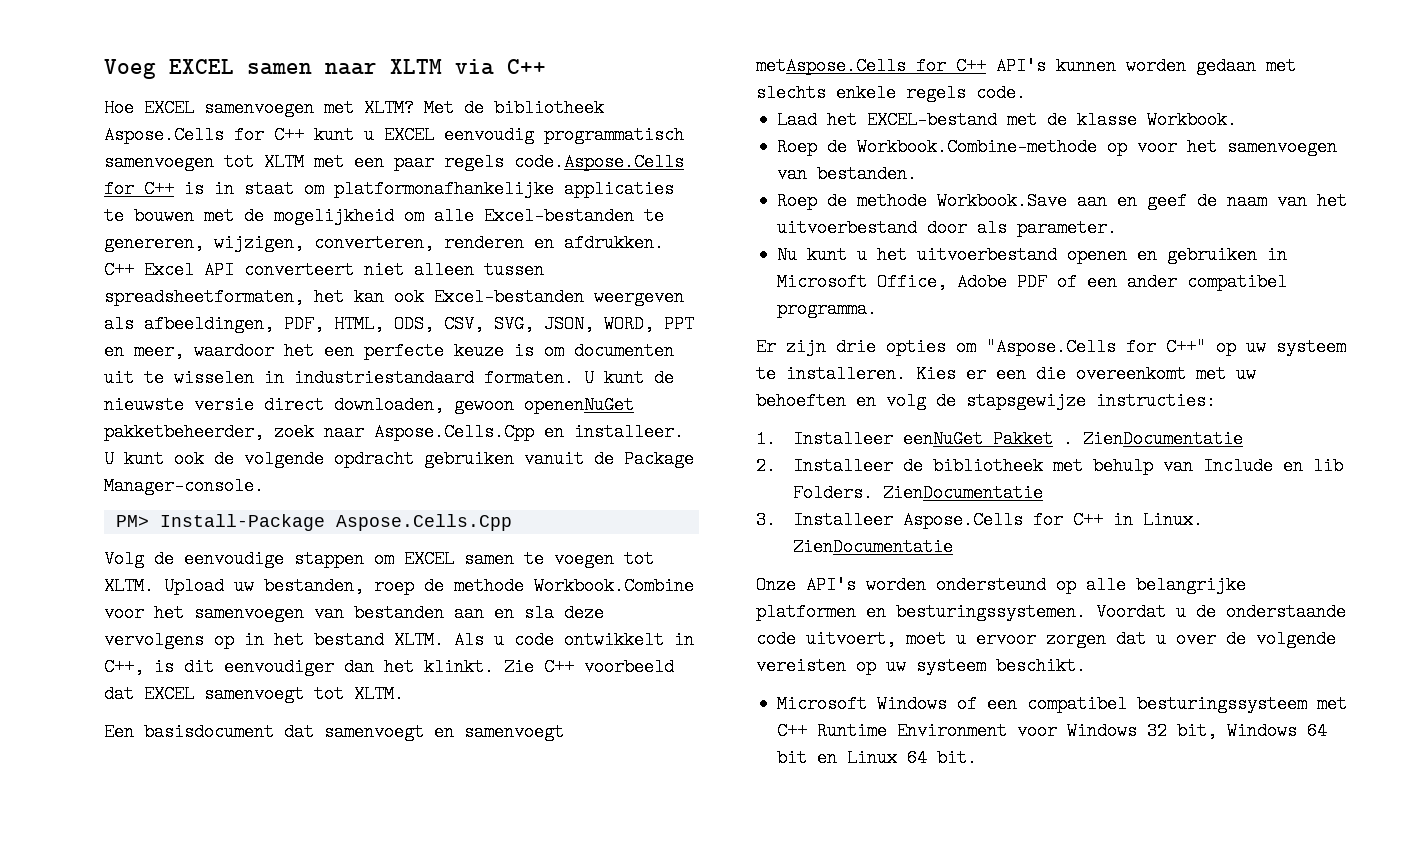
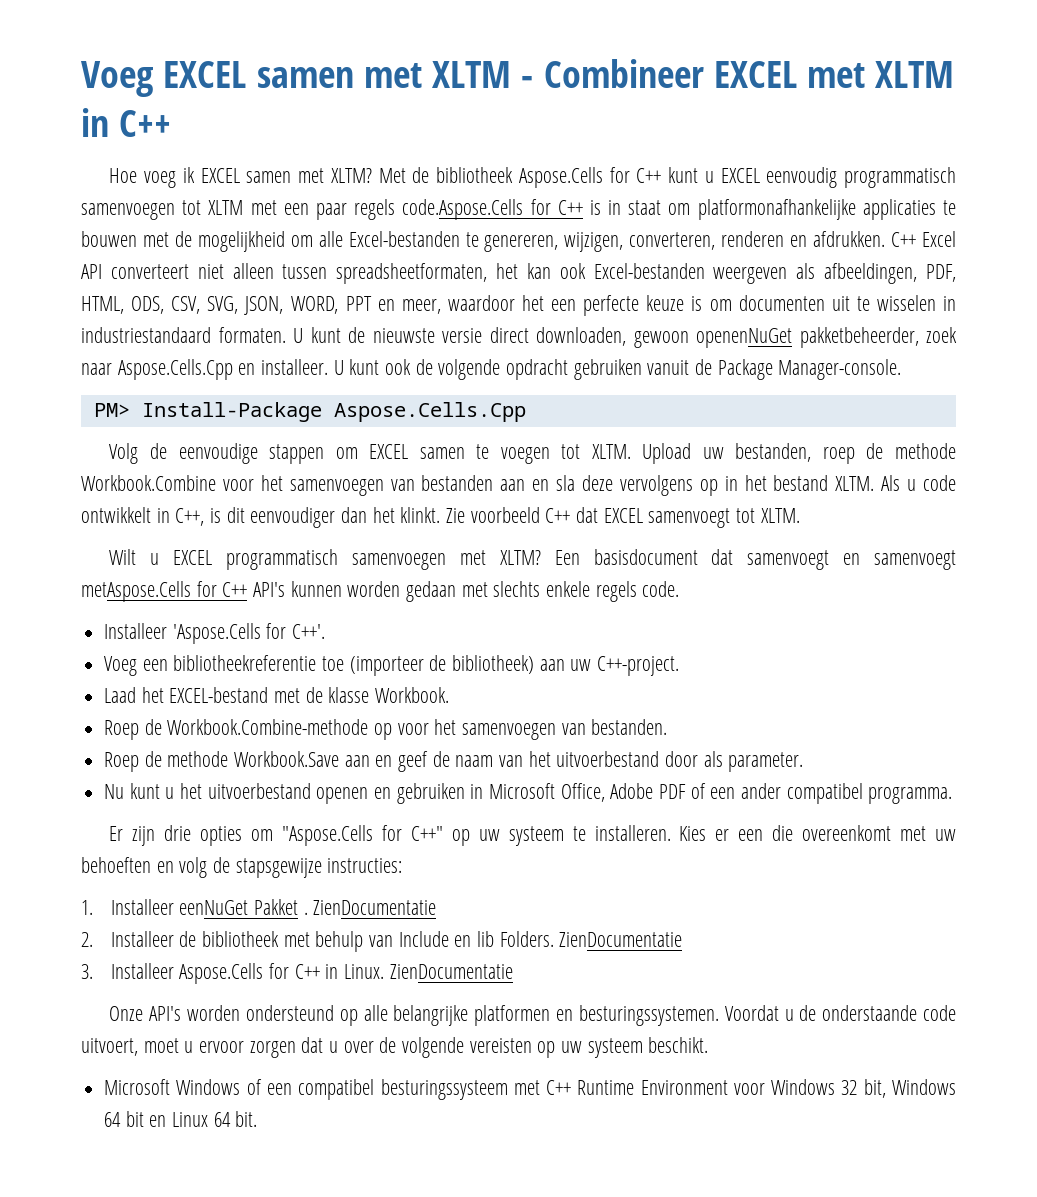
[325,59,546,75] [104,99,314,117] naar XLTM via C++ // Hoe EXCEL samenvoegen -> [363,59,955,88] [81,108,172,137] [109,167,292,188] met XLTM - Combineer EXCEL met XLTM in C++ // Hoe voeg ik EXCEL samen
[544,658,674,676] C++ voorbeeld -> [470,507,571,523] voorbeeld C++
(404, 694) none -> [109,549,541,570] Wilt u EXCEL programmatisch samenvoegen met XLTM?
(1026, 93) none -> [104,623,326,644] [104,655,680,676] // Installeer 'Aspose.Cells for C++'. // Voeg een bibliotheekreferentie toe (importeer de bibliotheek) aan uw C++-project.

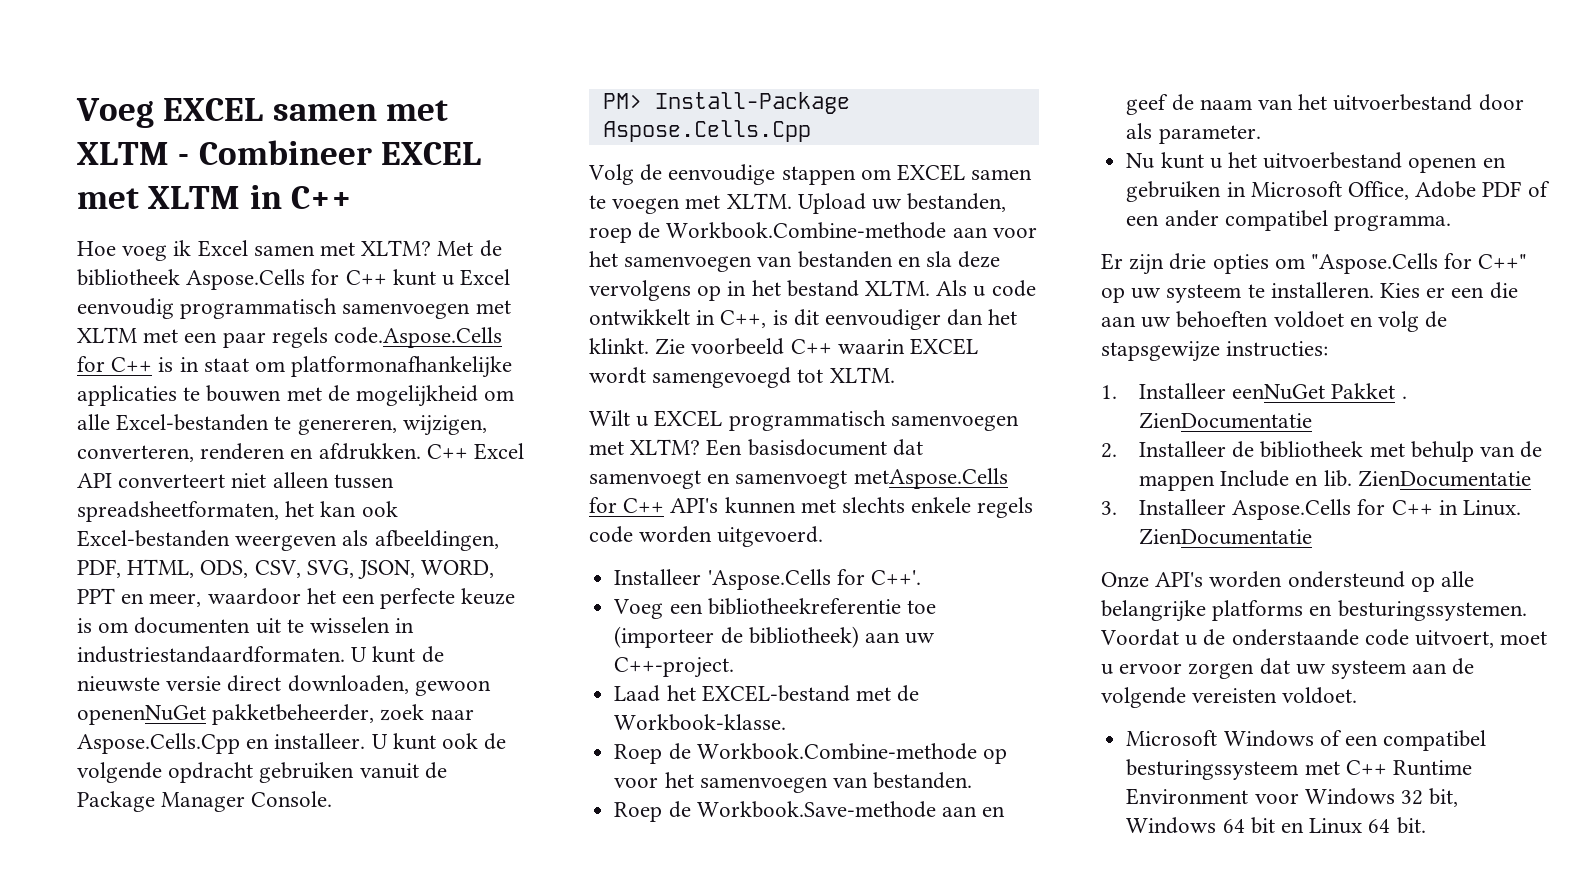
[200,168,240,183] EXCEL -> [197,240,248,257] Excel
[720,168,760,183] EXCEL -> [460,269,511,286] Excel
[182,200,202,215] tot -> [475,300,511,314] met
[81,327,286,343] industriestandaard formaten. -> [77,646,345,663] industriestandaardformaten.
[778,359,902,380] Manager-console. -> [161,791,333,812] Manager Console.
[561,444,581,459] tot -> [685,195,721,209] met
[894,443,956,459] [81,475,216,491] methode Workbook.Combine -> [666,222,988,239] Workbook.Combine-methode aan
[500,479,526,491] aan -> (893, 259) none
[576,507,731,528] dat EXCEL samenvoegt -> [837,338,979,355] [589,367,792,388] waarin EXCEL wordt samengevoegd
[347,581,456,602] worden gedaan -> (796, 505) none
[642,581,680,597] code. -> [589,526,824,547] code worden uitgevoerd.
[328,687,450,703] klasse Workbook. -> [614,714,787,731] Workbook-klasse.
[167,751,340,767] methode Workbook.Save -> [696,801,936,818] Workbook.Save-methode
[802,825,927,841] overeenkomt met -> [1101,316,1136,327] aan
(151, 865) none -> [1273,311,1344,328] voldoet
[398,931,554,947] Include en lib Folders. -> [1520,441,1543,458] [1139,470,1352,491] de mappen Include en lib.
[474,1005,551,1026] platformen -> [1212,600,1304,621] platforms
[329,1037,709,1058] u over de volgende vereisten op uw systeem beschikt. -> [1295,658,1475,679] [1101,687,1358,708] uw systeem aan de volgende vereisten voldoet.

